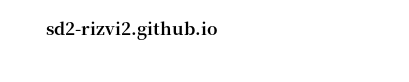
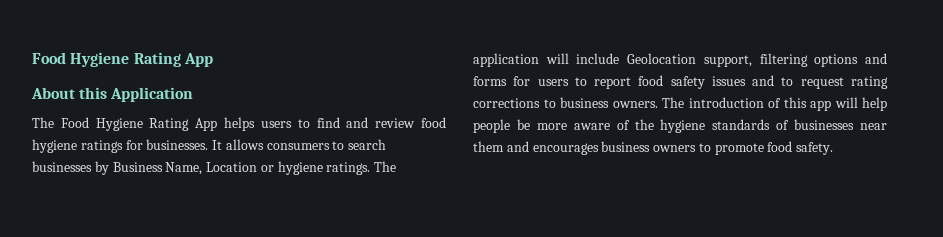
[46,21,218,40] sd2-rizvi2.github.io -> [32,52,213,67] [31,87,194,102] [32,117,446,131] [32,139,387,153] [32,161,397,175] [473,53,887,67] [473,75,888,89] [473,97,887,111] [473,119,887,133] [473,141,834,155] Food Hygiene Rating App // About this Application // The Food Hygiene Rating App helps users to find and review food hygiene ratings for businesses. It allows consumers to search businesses by Business Name, Location or hygiene ratings. The application will include Geolocation support, filtering options and forms for users to report food safety issues and to request rating corrections to business owners. The introduction of this app will help people be more aware of the hygiene standards of businesses near them and encourages business owners to promote food safety.

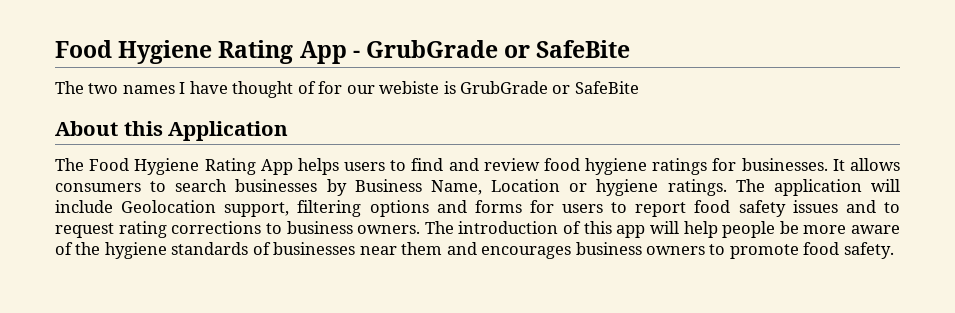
[32,52,213,67] Food Hygiene Rating App -> [55,40,631,64] [55,81,639,98] Food Hygiene Rating App - GrubGrade or SafeBite // The two names I have thought of for our webiste is GrubGrade or SafeBite

